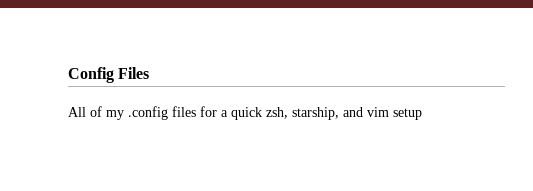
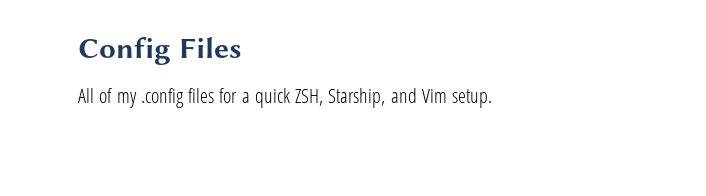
[266,107,422,120] zsh, starship, and vim setup -> [295,88,493,108] ZSH, Starship, and Vim setup.

